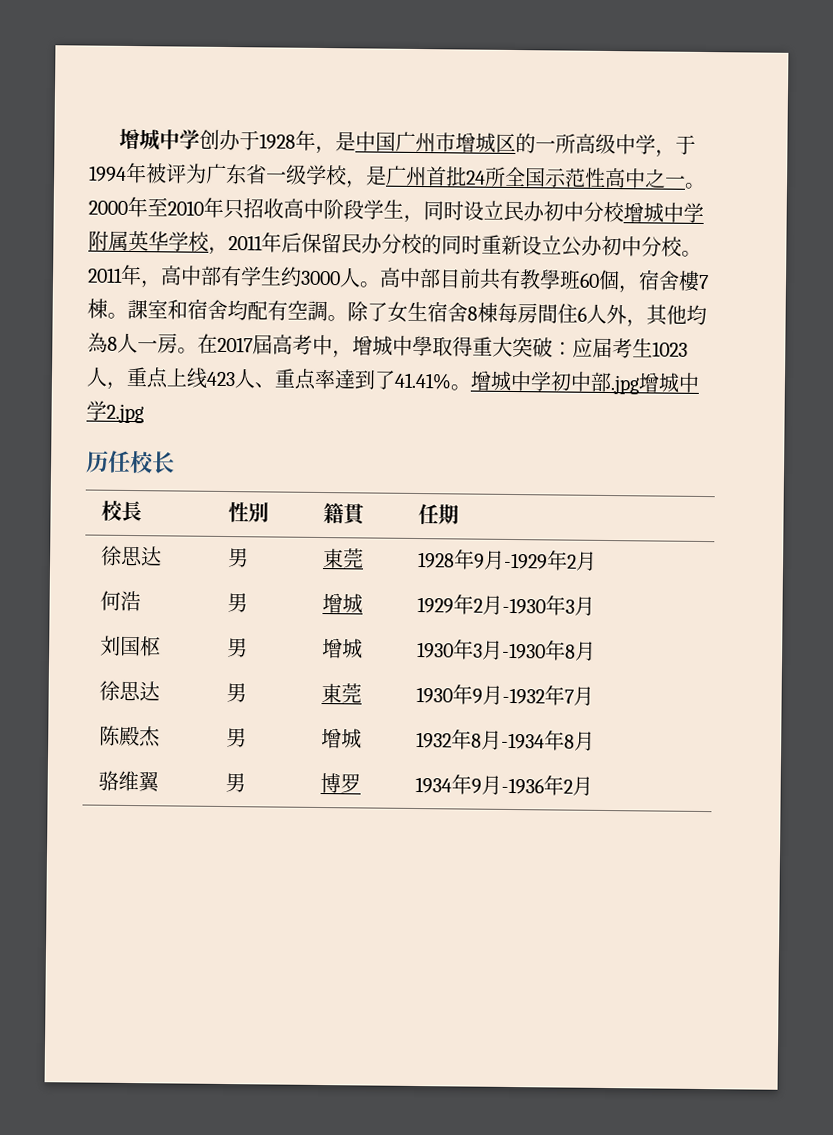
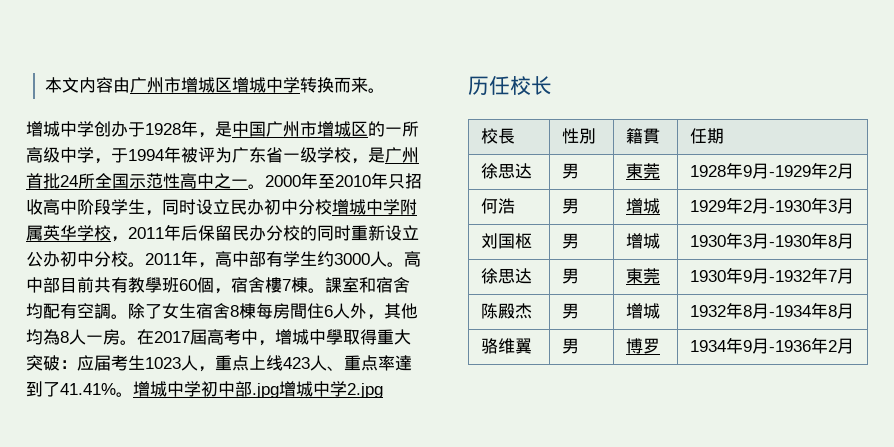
(119, 139) none -> [44,77,385,93] 本文内容由广州市增城区增城中学转换而来。 //

